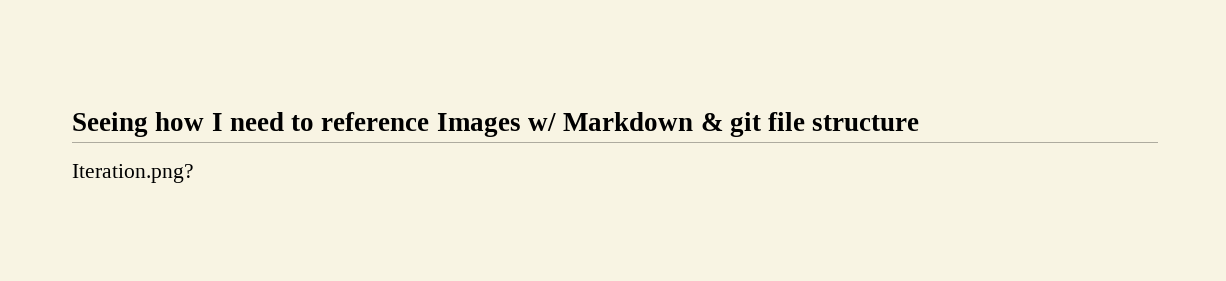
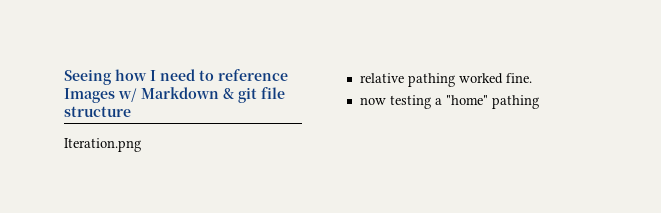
[72,164,194,183] Iteration.png? -> [64,138,141,152] [359,73,532,87] [359,95,539,109] Iteration.png // relative pathing worked fine. // now testing a "home" pathing

